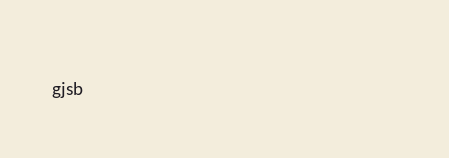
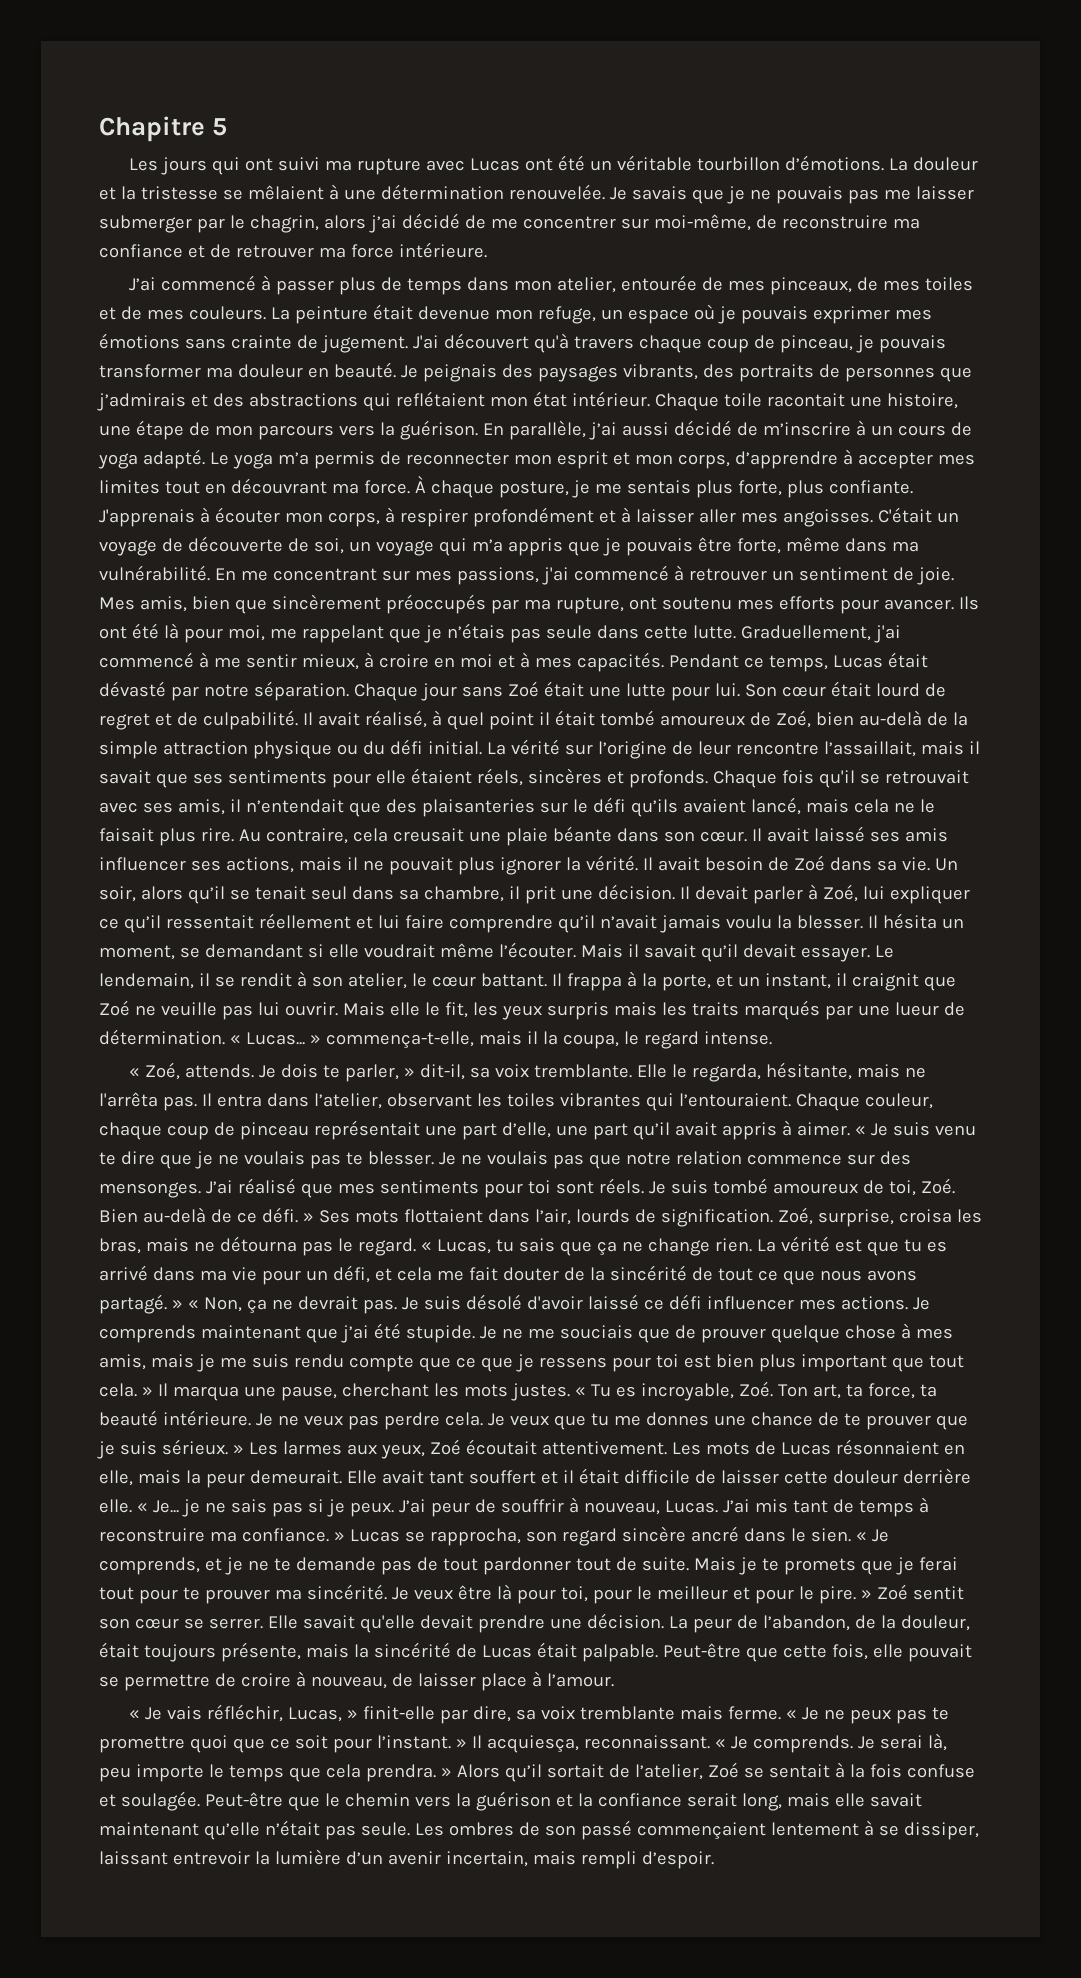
[52,82,83,98] gjsb -> [99,116,228,142] [129,155,979,175] [99,184,974,204] [99,213,920,233] [99,242,487,258] [129,275,974,295] [99,304,932,324] [99,333,946,353] [99,362,972,382] [97,391,958,411] [99,420,972,440] [98,449,975,469] [99,476,913,498] [99,507,959,527] [99,536,919,556] [99,565,954,585] [99,594,979,614] [99,623,901,643] [99,652,928,672] [99,681,946,701] [99,710,968,730] [99,739,980,759] [99,768,969,788] [99,797,935,817] [99,826,948,846] [99,855,958,875] [99,884,970,904] [99,913,964,933] [99,942,894,962] [99,971,956,991] [99,1000,965,1020] [99,1029,772,1049] [129,1062,927,1082] [99,1092,933,1111] [99,1120,976,1140] [99,1151,911,1169] [99,1178,955,1198] [99,1207,982,1227] [99,1236,947,1256] [99,1265,917,1285] [99,1294,930,1314] [99,1323,953,1343] [99,1354,964,1372] [99,1381,937,1401] [99,1410,968,1430] [97,1439,965,1459] [99,1468,971,1488] [99,1497,929,1517] [99,1526,889,1546] [99,1557,958,1575] [99,1584,964,1604] [99,1613,970,1633] [99,1642,972,1662] [99,1671,614,1691] [129,1704,950,1724] [99,1733,947,1753] [99,1762,975,1782] [99,1791,922,1811] [99,1820,979,1840] [99,1849,714,1869] Chapitre 5 // Les jours qui ont suivi ma rupture avec Lucas ont été un véritable tourbillon d’émotions. La douleur et la tristesse se mêlaient à une détermination renouvelée. Je savais que je ne pouvais pas me laisser submerger par le chagrin, alors j’ai décidé de me concentrer sur moi-même, de reconstruire ma confiance et de retrouver ma force intérieure. // J’ai commencé à passer plus de temps dans mon atelier, entourée de mes pinceaux, de mes toiles et de mes couleurs. La peinture était devenue mon refuge, un espace où je pouvais exprimer mes émotions sans crainte de jugement. J'ai découvert qu'à travers chaque coup de pinceau, je pouvais transformer ma douleur en beauté. Je peignais des paysages vibrants, des portraits de personnes que j’admirais et des abstractions qui reflétaient mon état intérieur. Chaque toile racontait une histoire, une étape de mon parcours vers la guérison. En parallèle, j’ai aussi décidé de m’inscrire à un cours de yoga adapté. Le yoga m’a permis de reconnecter mon esprit et mon corps, d’apprendre à accepter mes limites tout en découvrant ma force. À chaque posture, je me sentais plus forte, plus confiante. J'apprenais à écouter mon corps, à respirer profondément et à laisser aller mes angoisses. C'était un voyage de découverte de soi, un voyage qui m’a appris que je pouvais être forte, même dans ma vulnérabilité. En me concentrant sur mes passions, j'ai commencé à retrouver un sentiment de joie. Mes amis, bien que sincèrement préoccupés par ma rupture, ont soutenu mes efforts pour avancer. Ils ont été là pour moi, me rappelant que je n’étais pas seule dans cette lutte. Graduellement, j'ai commencé à me sentir mieux, à croire en moi et à mes capacités. Pendant ce temps, Lucas était dévasté par notre séparation. Chaque jour sans Zoé était une lutte pour lui. Son cœur était lourd de regret et de culpabilité. Il avait réalisé, à quel point il était tombé amoureux de Zoé, bien au-delà de la simple attraction physique ou du défi initial. La vérité sur l’origine de leur rencontre l’assaillait, mais il savait que ses sentiments pour elle étaient réels, sincères et profonds. Chaque fois qu'il se retrouvait avec ses amis, il n’entendait que des plaisanteries sur le défi qu’ils avaient lancé, mais cela ne le faisait plus rire. Au contraire, cela creusait une plaie béante dans son cœur. Il avait laissé ses amis influencer ses actions, mais il ne pouvait plus ignorer la vérité. Il avait besoin de Zoé dans sa vie. Un soir, alors qu’il se tenait seul dans sa chambre, il prit une décision. Il devait parler à Zoé, lui expliquer ce qu’il ressentait réellement et lui faire comprendre qu’il n’avait jamais voulu la blesser. Il hésita un moment, se demandant si elle voudrait même l’écouter. Mais il savait qu’il devait essayer. Le lendemain, il se rendit à son atelier, le cœur battant. Il frappa à la porte, et un instant, il craignit que Zoé ne veuille pas lui ouvrir. Mais elle le fit, les yeux surpris mais les traits marqués par une lueur de détermination. « Lucas... » commença-t-elle, mais il la coupa, le regard intense. // « Zoé, attends. Je dois te parler, » dit-il, sa voix tremblante. Elle le regarda, hésitante, mais ne l'arrêta pas. Il entra dans l’atelier, observant les toiles vibrantes qui l’entouraient. Chaque couleur, chaque coup de pinceau représentait une part d’elle, une part qu’il avait appris à aimer. « Je suis venu te dire que je ne voulais pas te blesser. Je ne voulais pas que notre relation commence sur des mensonges. J’ai réalisé que mes sentiments pour toi sont réels. Je suis tombé amoureux de toi, Zoé. Bien au-delà de ce défi. » Ses mots flottaient dans l’air, lourds de signification. Zoé, surprise, croisa les bras, mais ne détourna pas le regard. « Lucas, tu sais que ça ne change rien. La vérité est que tu es arrivé dans ma vie pour un défi, et cela me fait douter de la sincérité de tout ce que nous avons partagé. » « Non, ça ne devrait pas. Je suis désolé d'avoir laissé ce défi influencer mes actions. Je comprends maintenant que j’ai été stupide. Je ne me souciais que de prouver quelque chose à mes amis, mais je me suis rendu compte que ce que je ressens pour toi est bien plus important que tout cela. » Il marqua une pause, cherchant les mots justes. « Tu es incroyable, Zoé. Ton art, ta force, ta beauté intérieure. Je ne veux pas perdre cela. Je veux que tu me donnes une chance de te prouver que je suis sérieux. » Les larmes aux yeux, Zoé écoutait attentivement. Les mots de Lucas résonnaient en elle, mais la peur demeurait. Elle avait tant souffert et il était difficile de laisser cette douleur derrière elle. « Je... je ne sais pas si je peux. J’ai peur de souffrir à nouveau, Lucas. J’ai mis tant de temps à reconstruire ma confiance. » Lucas se rapprocha, son regard sincère ancré dans le sien. « Je comprends, et je ne te demande pas de tout pardonner tout de suite. Mais je te promets que je ferai tout pour te prouver ma sincérité. Je veux être là pour toi, pour le meilleur et pour le pire. » Zoé sentit son cœur se serrer. Elle savait qu'elle devait prendre une décision. La peur de l’abandon, de la douleur, était toujours présente, mais la sincérité de Lucas était palpable. Peut-être que cette fois, elle pouvait se permettre de croire à nouveau, de laisser place à l’amour. // « Je vais réfléchir, Lucas, » finit-elle par dire, sa voix tremblante mais ferme. « Je ne peux pas te promettre quoi que ce soit pour l’instant. » Il acquiesça, reconnaissant. « Je comprends. Je serai là, peu importe le temps que cela prendra. » Alors qu’il sortait de l’atelier, Zoé se sentait à la fois confuse et soulagée. Peut-être que le chemin vers la guérison et la confiance serait long, mais elle savait maintenant qu’elle n’était pas seule. Les ombres de son passé commençaient lentement à se dissiper, laissant entrevoir la lumière d’un avenir incertain, mais rempli d’espoir.

